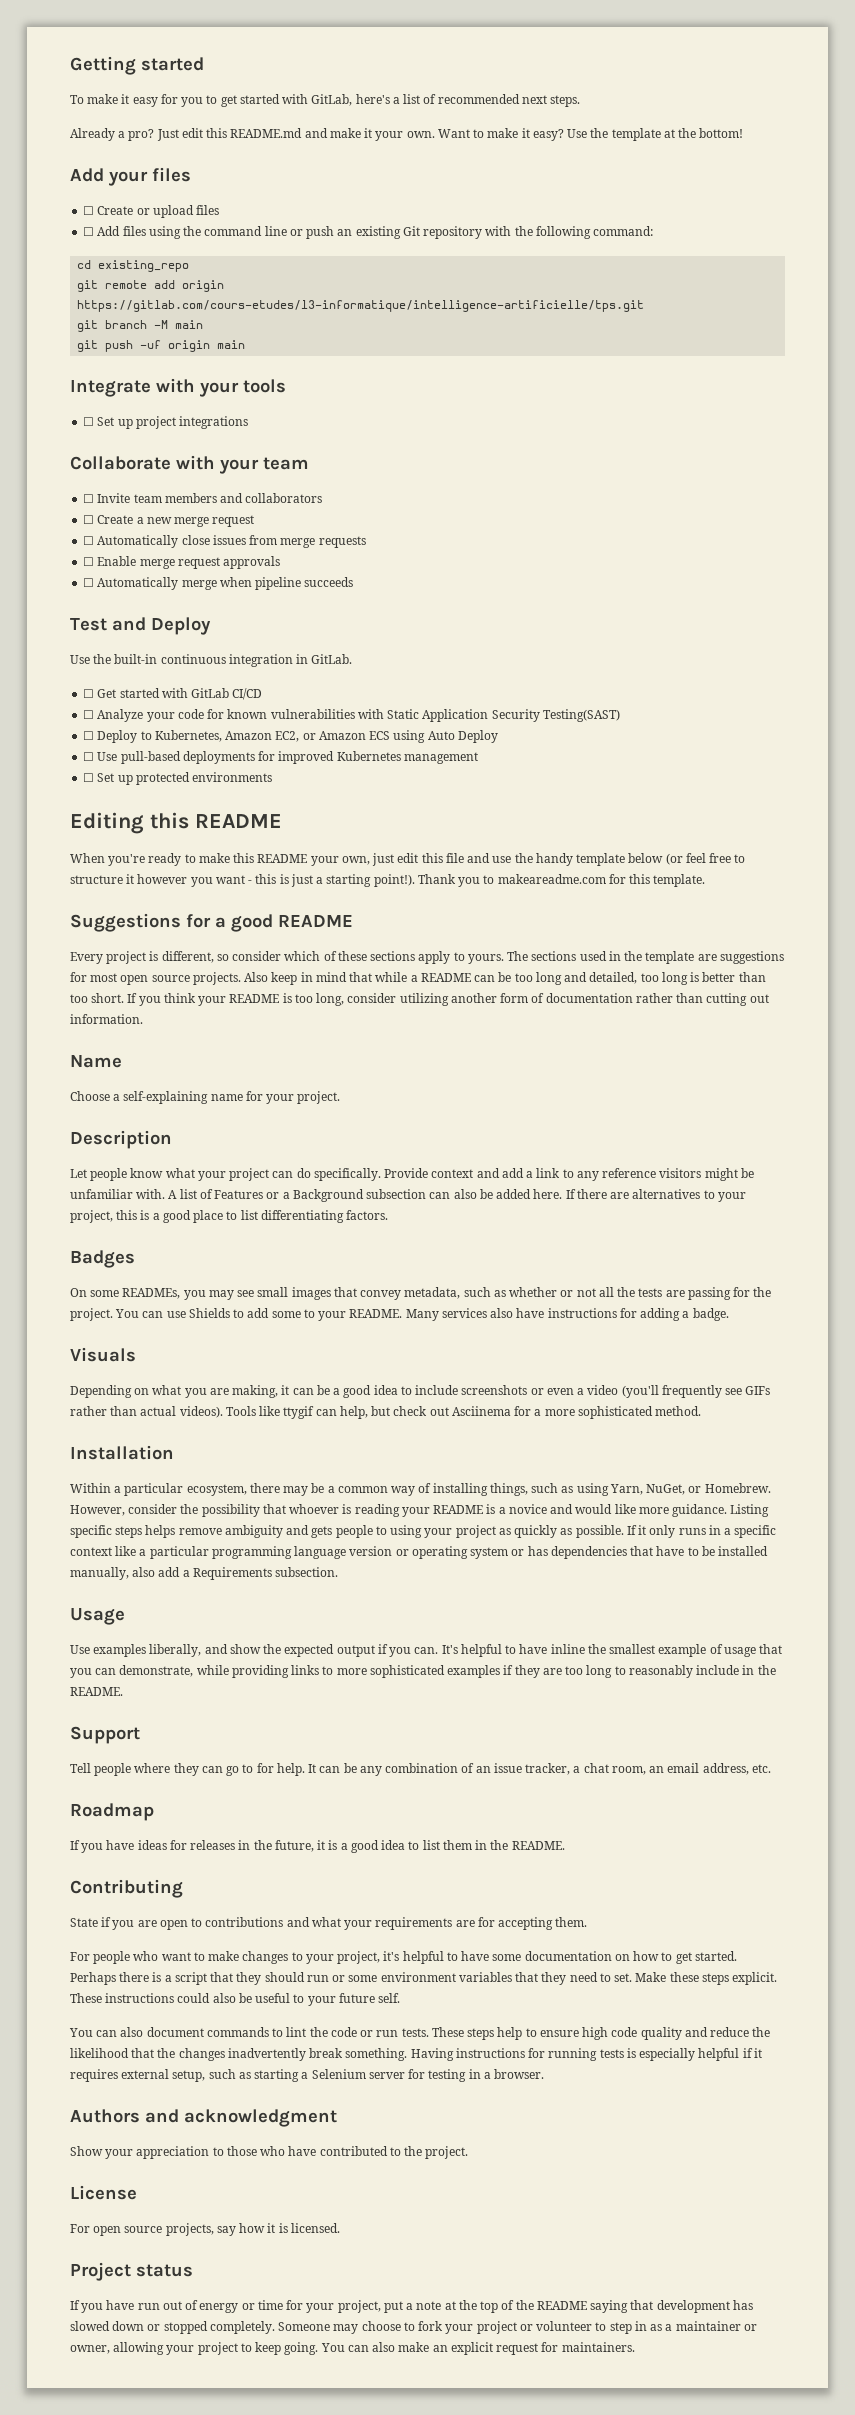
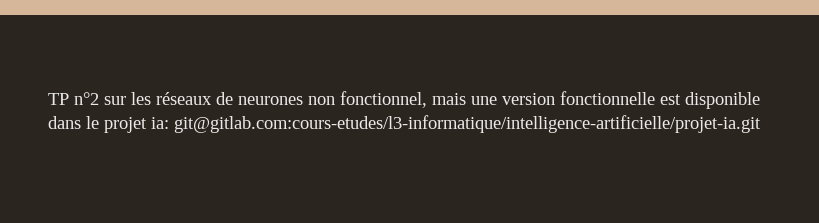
[70,56,204,75] [70,94,581,107] [70,128,744,141] [70,167,191,186] [83,205,220,218] [83,226,654,239] [77,260,190,272] [77,280,225,292] [77,300,645,312] [77,320,204,332] [77,340,246,352] [70,378,286,397] [83,416,249,429] [70,455,309,474] [83,493,323,503] [83,515,255,527] [83,535,366,548] [83,556,281,569] [83,577,354,590] [70,617,211,635] [70,654,353,667] [83,688,263,700] [83,709,620,722] [83,730,498,743] [83,751,478,764] [83,772,273,785] [70,812,282,834] [70,853,746,866] [70,874,706,887] [70,913,353,932] [70,951,784,964] [70,972,766,985] [70,993,769,1006] [70,1014,143,1024] [70,1055,122,1068] [70,1091,341,1104] [70,1130,172,1149] [70,1168,754,1181] [70,1189,746,1202] [70,1210,389,1223] [70,1250,135,1268] [70,1287,772,1300] [70,1308,729,1321] [70,1347,136,1362] [70,1385,771,1398] [70,1406,702,1419] [70,1445,174,1460] [70,1483,771,1496] [70,1504,770,1517] [70,1525,777,1538] [70,1546,769,1559] [70,1567,339,1580] [70,1608,125,1625] [70,1644,783,1657] [70,1665,776,1678] [70,1687,123,1696] [70,1726,140,1744] [70,1763,771,1776] [70,1803,154,1821] [70,1840,565,1853] [70,1879,183,1898] [70,1917,588,1930] [70,1951,737,1964] [70,1972,778,1985] [70,1993,401,2006] [69,2027,771,2040] [70,2048,762,2061] [70,2069,545,2082] [70,2109,337,2127] [70,2146,469,2159] [70,2185,137,2200] [70,2223,340,2236] [70,2262,193,2281] [70,2300,753,2313] [70,2321,757,2334] [70,2342,635,2355] Getting started // To make it easy for you to get started with GitLab, here's a list of recommended next steps. // Already a pro? Just edit this README.md and make it your own. Want to make it easy? Use the template at the bottom! // Add your files // ☐ Create or upload files // ☐ Add files using the command line or push an existing Git repository with the following command: // cd existing_repo // git remote add origin https://gitlab.com/cours-etudes/l3-informatique/intelligence-artificielle/tps.git // git branch -M main // git push -uf origin main // Integrate with your tools // ☐ Set up project integrations // Collaborate with your team // ☐ Invite team members and collaborators // ☐ Create a new merge request // ☐ Automatically close issues from merge requests // ☐ Enable merge request approvals // ☐ Automatically merge when pipeline succeeds // Test and Deploy // Use the built-in continuous integration in GitLab. // ☐ Get started with GitLab CI/CD // ☐ Analyze your code for known vulnerabilities with Static Application Security Testing(SAST) // ☐ Deploy to Kubernetes, Amazon EC2, or Amazon ECS using Auto Deploy // ☐ Use pull-based deployments for improved Kubernetes management // ☐ Set up protected environments // Editing this README // When you're ready to make this README your own, just edit this file and use the handy template below (or feel free to structure it however you want - this is just a starting point!). Thank you to makeareadme.com for this template. // Suggestions for a good README // Every project is different, so consider which of these sections apply to yours. The sections used in the template are suggestions for most open source projects. Also keep in mind that while a README can be too long and detailed, too long is better than too short. If you think your README is too long, consider utilizing another form of documentation rather than cutting out information. // Name // Choose a self-explaining name for your project. // Description // Let people know what your project can do specifically. Provide context and add a link to any reference visitors might be unfamiliar with. A list of Features or a Background subsection can also be added here. If there are alternatives to your project, this is a good place to list differentiating factors. // Badges // On some READMEs, you may see small images that convey metadata, such as whether or not all the tests are passing for the project. You can use Shields to add some to your README. Many services also have instructions for adding a badge. // Visuals // Depending on what you are making, it can be a good idea to include screenshots or even a video (you'll frequently see GIFs rather than actual videos). Tools like ttygif can help, but check out Asciinema for a more sophisticated method. // Installation // Within a particular ecosystem, there may be a common way of installing things, such as using Yarn, NuGet, or Homebrew. However, consider the possibility that whoever is reading your README is a novice and would like more guidance. Listing specific steps helps remove ambiguity and gets people to using your project as quickly as possible. If it only runs in a specific context like a particular programming language version or operating system or has dependencies that have to be installed manually, also add a Requirements subsection. // Usage // Use examples liberally, and show the expected output if you can. It's helpful to have inline the smallest example of usage that you can demonstrate, while providing links to more sophisticated examples if they are too long to reasonably include in the README. // Support // Tell people where they can go to for help. It can be any combination of an issue tracker, a chat room, an email address, etc. // Roadmap // If you have ideas for releases in the future, it is a good idea to list them in the README. // Contributing // State if you are open to contributions and what your requirements are for accepting them. // For people who want to make changes to your project, it's helpful to have some documentation on how to get started. Perhaps there is a script that they should run or some environment variables that they need to set. Make these steps explicit. These instructions could also be useful to your future self. // You can also document commands to lint the code or run tests. These steps help to ensure high code quality and reduce the likelihood that the changes inadvertently break something. Having instructions for running tests is especially helpful if it requires external setup, such as starting a Selenium server for testing in a browser. // Authors and acknowledgment // Show your appreciation to those who have contributed to the project. // License // For open source projects, say how it is licensed. // Project status // If you have run out of energy or time for your project, put a note at the top of the README saying that development has slowed down or stopped completely. Someone may choose to fork your project or volunteer to step in as a maintainer or owner, allowing your project to keep going. You can also make an explicit request for maintainers. -> [48,91,760,109] [48,115,761,133] TP n°2 sur les réseaux de neurones non fonctionnel, mais une version fonctionnelle est disponible dans le projet ia: git@gitlab.com:cours-etudes/l3-informatique/intelligence-artificielle/projet-ia.git

